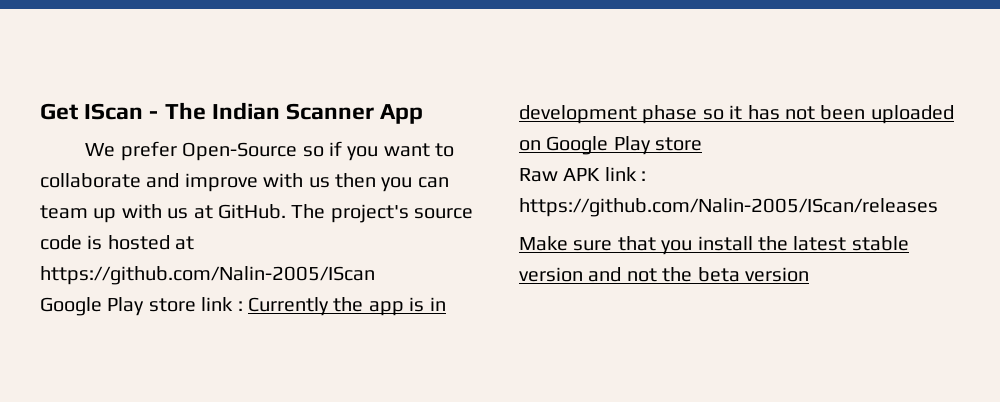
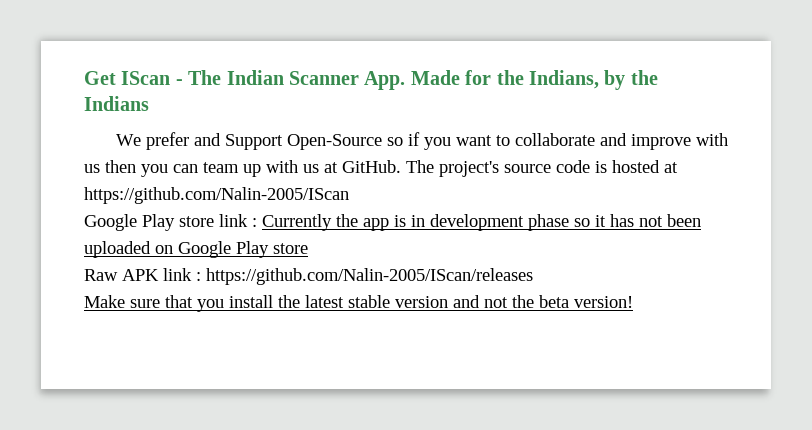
[380,104,424,124] App -> [364,70,658,90] [84,96,149,111] App. Made for the Indians, by the Indians
(177, 151) none -> [193,133,283,150] and Support
[745,267,809,282] version -> [574,296,633,308] version!

